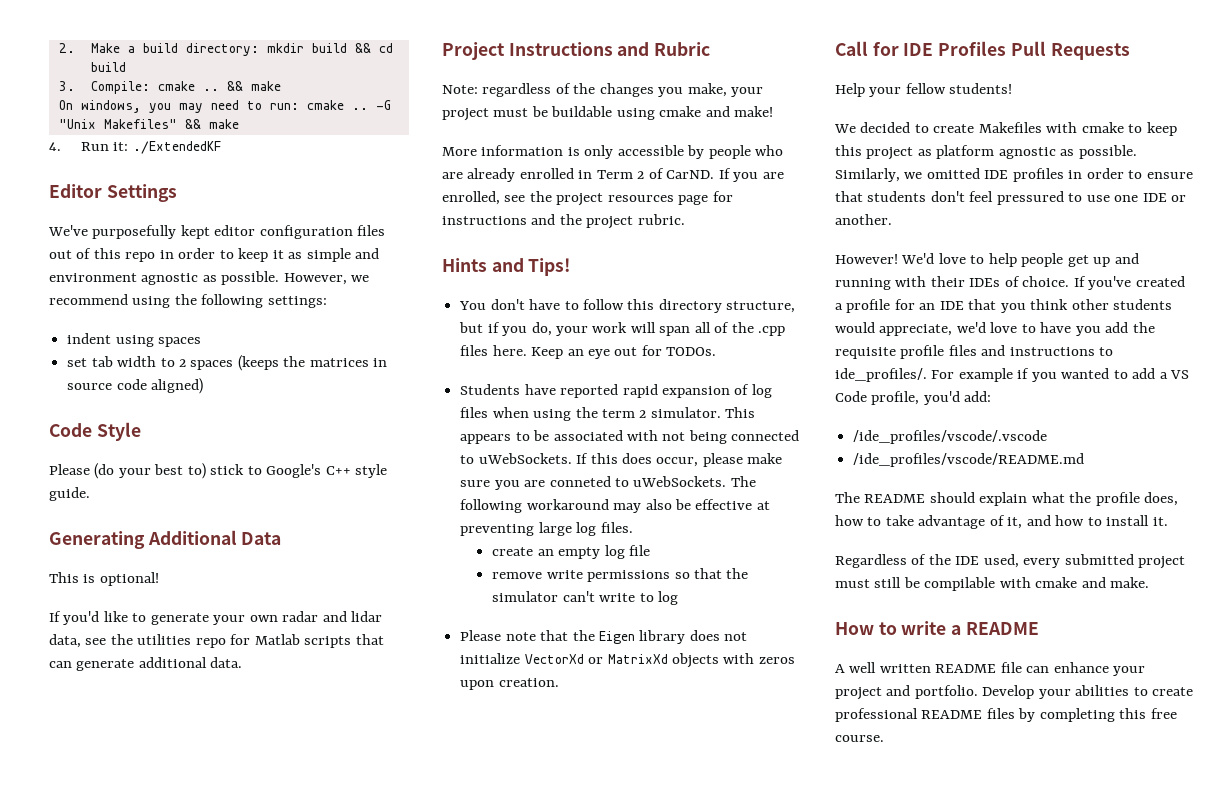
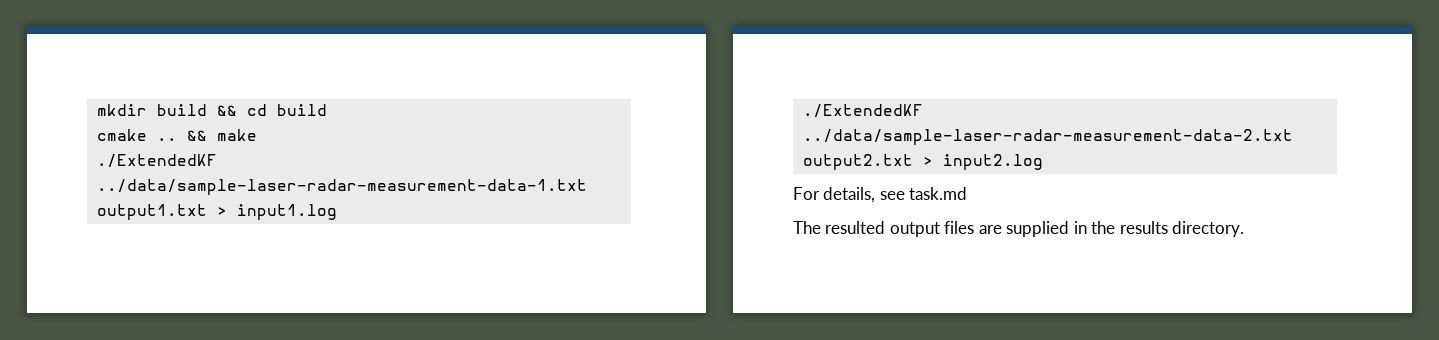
[58,43,259,56] 2. Make a build directory: -> (96, 110) none
[58,81,150,94] 3. Compile: -> (327, 110) none
[58,100,391,113] [58,119,239,129] [49,141,221,154] [49,184,177,202] [48,225,386,239] [49,248,380,262] [49,271,370,285] [49,294,327,308] [67,333,202,347] [67,355,388,371] [67,378,204,394] [49,422,141,441] [49,463,388,479] [49,487,90,501] [49,530,282,549] [49,572,159,586] [49,611,383,625] [49,634,384,648] [49,657,243,671] [442,42,711,60] [442,83,764,97] [442,106,774,121] [442,145,784,159] [442,168,784,182] [442,191,733,206] [442,214,685,229] [442,258,571,276] [459,299,796,313] [459,322,786,336] [460,345,717,359] [460,384,772,398] [460,407,756,421] [460,430,800,444] [460,453,783,467] [460,476,756,490] [460,499,770,513] [460,522,633,536] [492,545,650,559] [492,568,749,582] [492,591,678,605] [460,630,748,644] [460,653,795,668] [460,678,559,690] [835,41,1130,60] [835,83,1013,97] [834,122,1177,136] [835,145,1137,160] [835,168,1193,182] [835,191,1187,205] [835,214,892,225] [835,253,1139,267] [835,276,1185,290] [835,299,1173,313] [835,322,1155,336] [835,345,1114,359] [835,368,1190,382] [835,391,992,405] [853,430,1048,444] [853,453,1085,467] [835,492,1179,506] [835,515,1168,529] [835,554,1186,569] [835,577,1150,591] [835,621,1039,635] [835,662,1146,676] [835,685,1194,700] [835,708,1177,722] [835,735,884,742] On windows, you may need to run: cmake .. -G "Unix Makefiles" && make // 4. Run it: ./ExtendedKF // Editor Settings // We've purposefully kept editor configuration files out of this repo in order to keep it as simple and environment agnostic as possible. However, we recommend using the following settings: // indent using spaces // set tab width to 2 spaces (keeps the matrices in source code aligned) // Code Style // Please (do your best to) stick to Google's C++ style guide. // Generating Additional Data // This is optional! // If you'd like to generate your own radar and lidar data, see the utilities repo for Matlab scripts that can generate additional data. // Project Instructions and Rubric // Note: regardless of the changes you make, your project must be buildable using cmake and make! // More information is only accessible by people who are already enrolled in Term 2 of CarND. If you are enrolled, see the project resources page for instructions and the project rubric. // Hints and Tips! // You don't have to follow this directory structure, but if you do, your work will span all of the .cpp files here. Keep an eye out for TODOs. // Students have reported rapid expansion of log files when using the term 2 simulator. This appears to be associated with not being connected to uWebSockets. If this does occur, please make sure you are conneted to uWebSockets. The following workaround may also be effective at preventing large log files. // create an empty log file // remove write permissions so that the simulator can't write to log // Please note that the Eigen library does not initialize VectorXd or MatrixXd objects with zeros upon creation. // Call for IDE Profiles Pull Requests // Help your fellow students! // We decided to create Makefiles with cmake to keep this project as platform agnostic as possible. Similarly, we omitted IDE profiles in order to ensure that students don't feel pressured to use one IDE or another. // However! We'd love to help people get up and running with their IDEs of choice. If you've created a profile for an IDE that you think other students would appreciate, we'd love to have you add the requisite profile files and instructions to ide_profiles/. For example if you wanted to add a VS Code profile, you'd add: // /ide_profiles/vscode/.vscode // /ide_profiles/vscode/README.md // The README should explain what the profile does, how to take advantage of it, and how to install it. // Regardless of the IDE used, every submitted project must still be compilable with cmake and make. // How to write a README // A well written README file can enhance your project and portfolio. Develop your abilities to create professional README files by completing this free course. -> [96,154,217,168] [96,179,587,195] [96,204,337,220] [802,104,923,118] [802,129,1293,145] [802,154,1043,170] [793,187,968,203] [793,221,1245,237] ./ExtendedKF ../data/sample-laser-radar-measurement-data-1.txt output1.txt > input1.log // ./ExtendedKF ../data/sample-laser-radar-measurement-data-2.txt output2.txt > input2.log // For details, see task.md // The resulted output files are supplied in the results directory.

